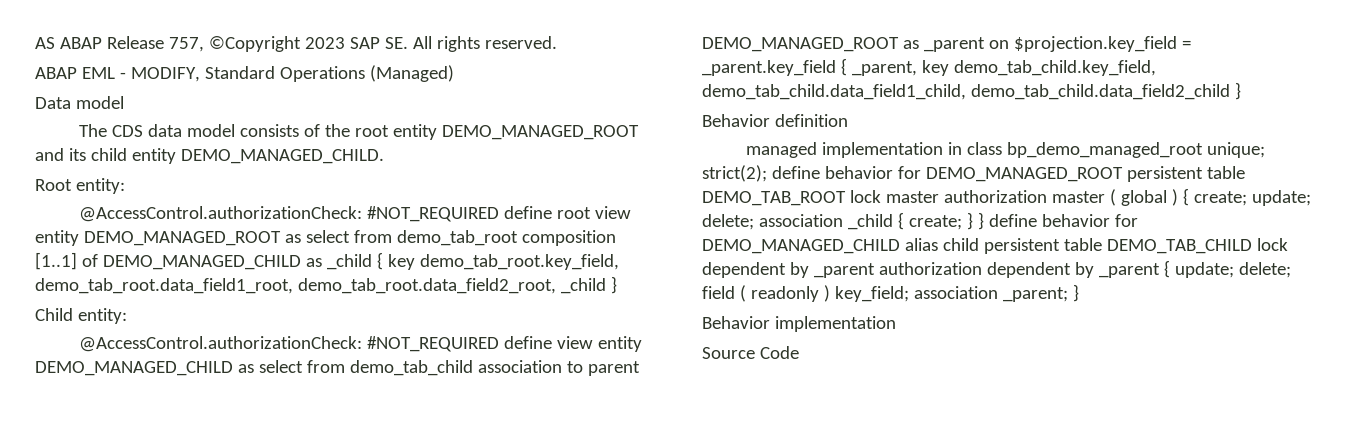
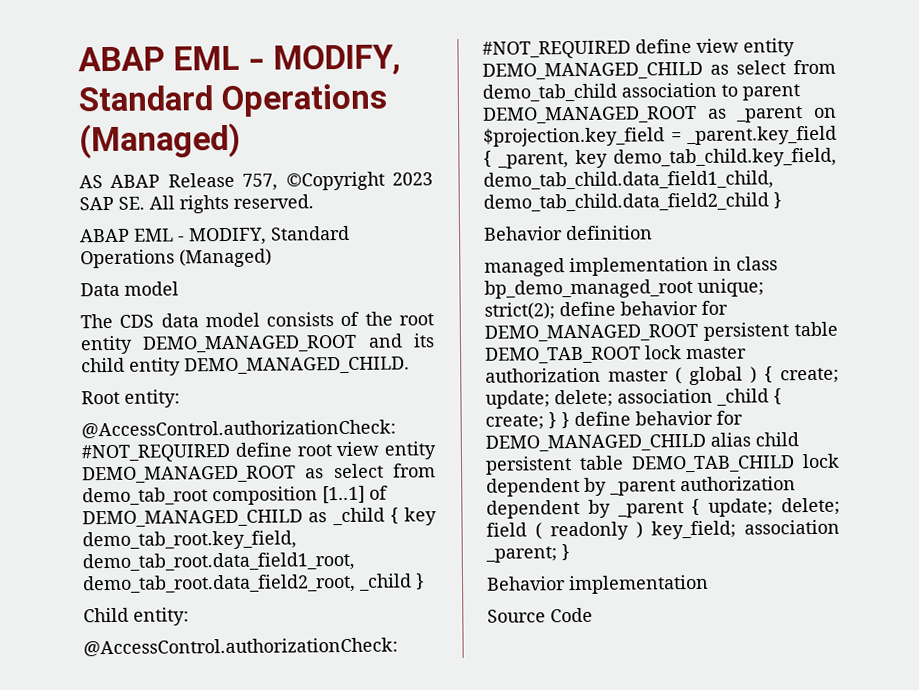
(35, 43) none -> [78,44,401,76] [78,83,388,118] [79,122,241,160] ABAP EML - MODIFY, Standard Operations (Managed) //

